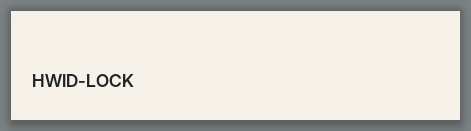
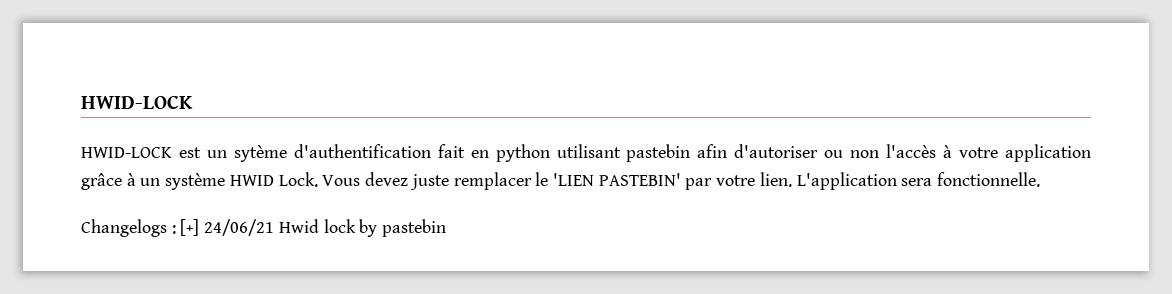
[32,74,134,87] HWID-LOCK -> [81,96,193,109] [81,144,1092,162] [81,172,1041,190] [81,219,447,237] HWID-LOCK // HWID-LOCK est un sytème d'authentification fait en python utilisant pastebin afin d'autoriser ou non l'accès à votre application grâce à un système HWID Lock. Vous devez juste remplacer le 'LIEN PASTEBIN' par votre lien. L'application sera fonctionnelle. // Changelogs : [+] 24/06/21 Hwid lock by pastebin

